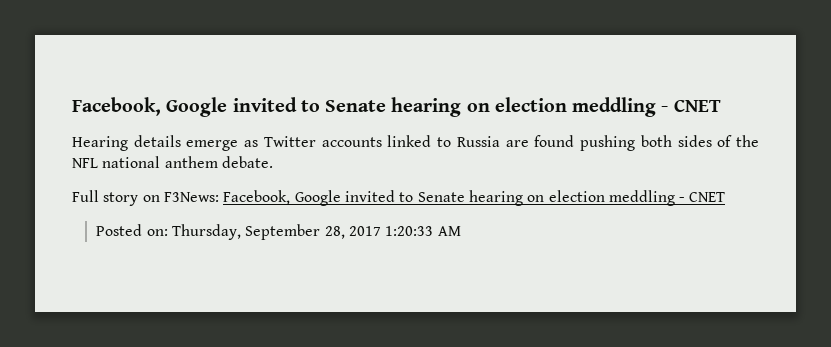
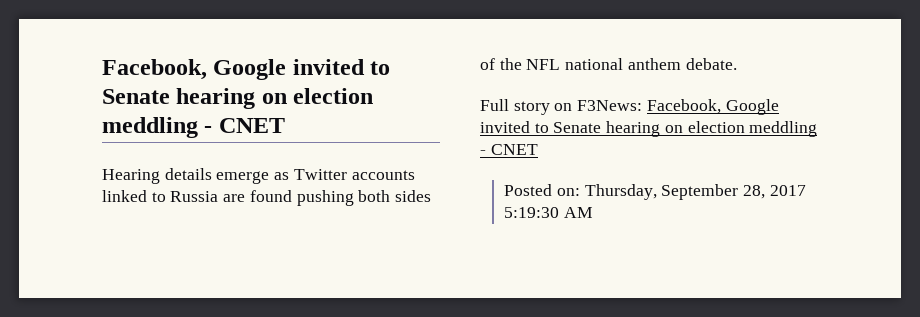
[385,226,434,236] 1:20:33 -> [504,207,560,218] 5:19:30

